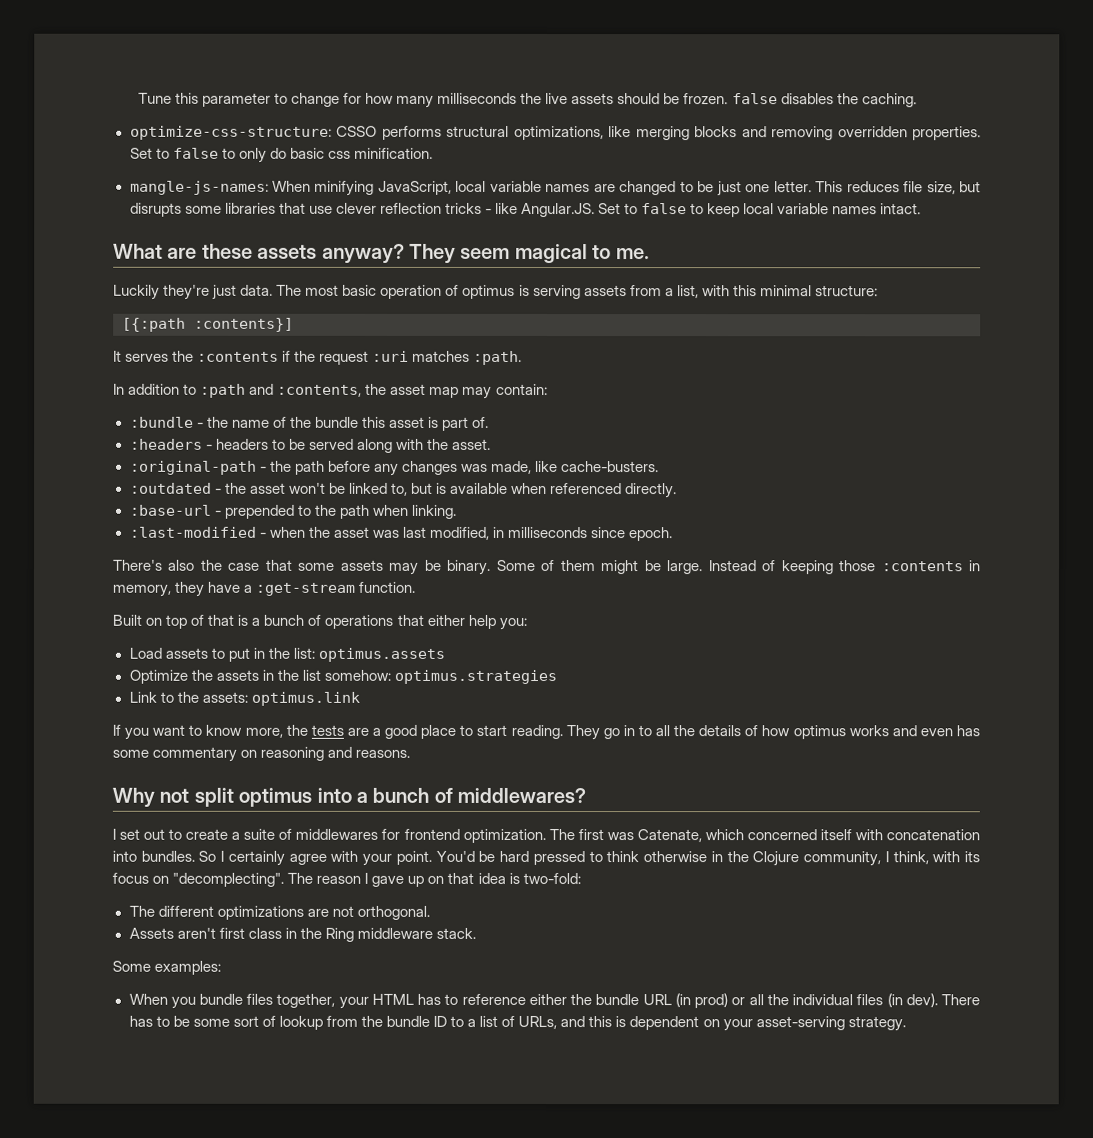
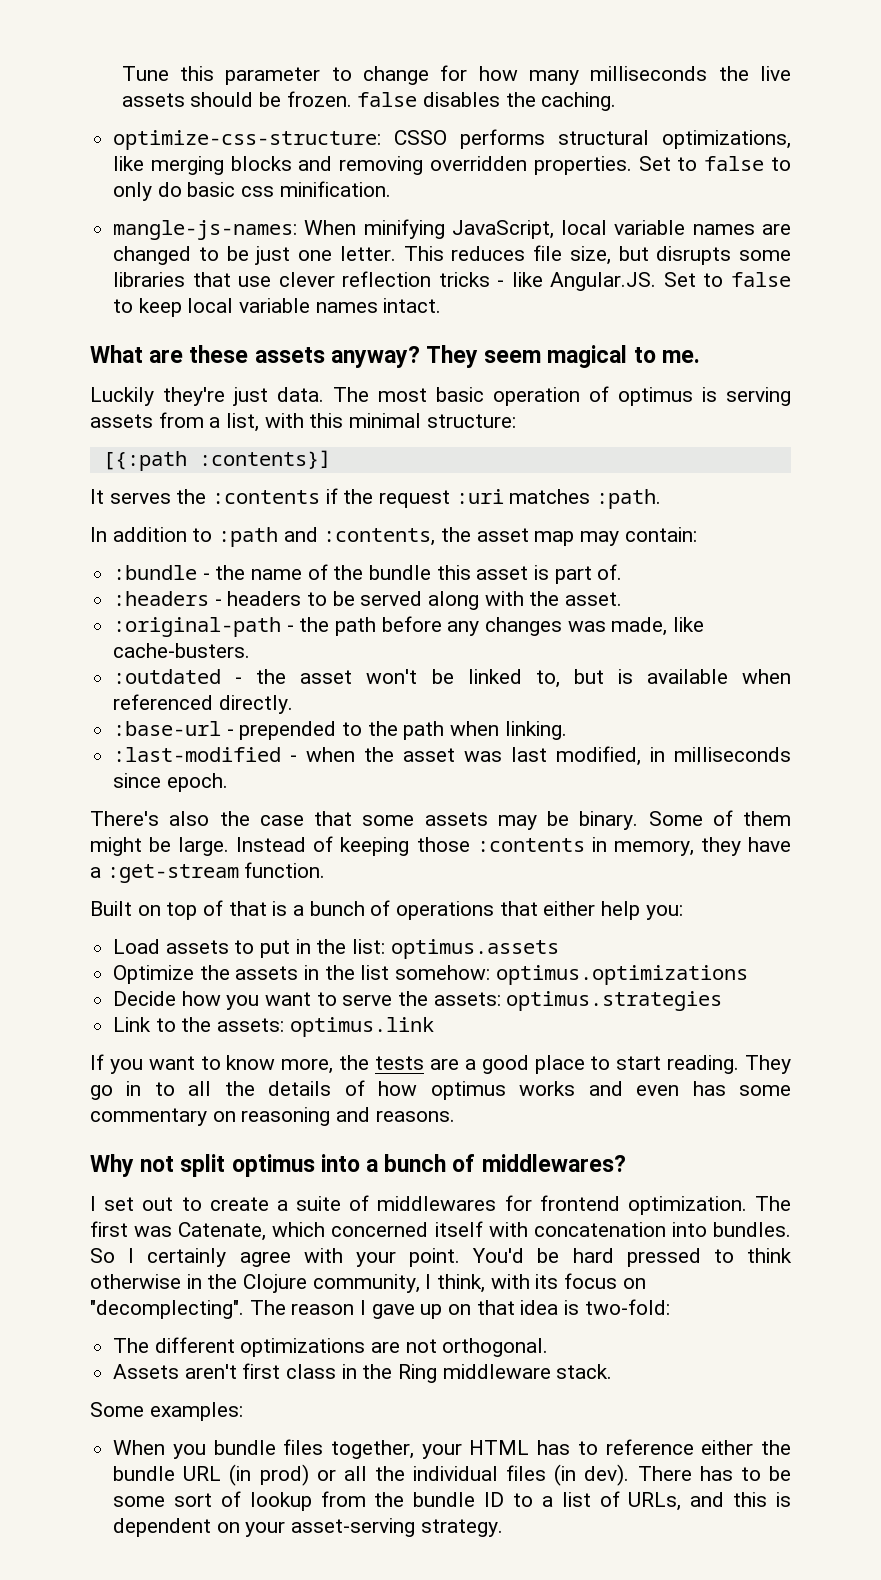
(391, 675) none -> [495,965,748,985] [113,991,501,1010] optimus.optimizations // Decide how you want to serve the assets:

